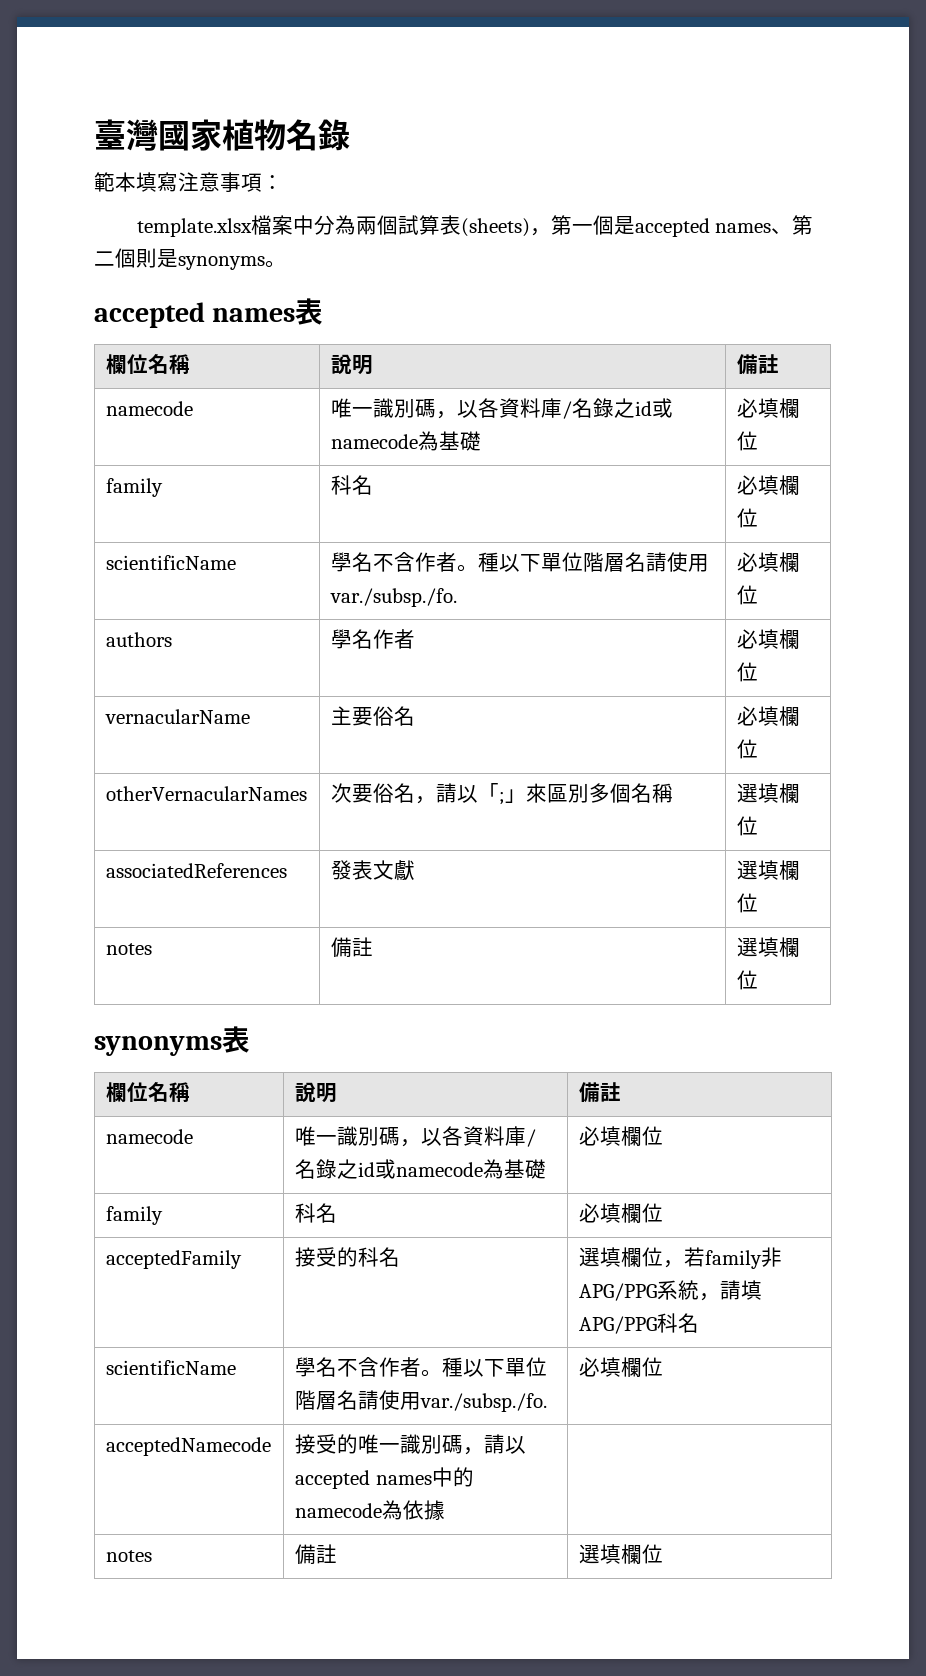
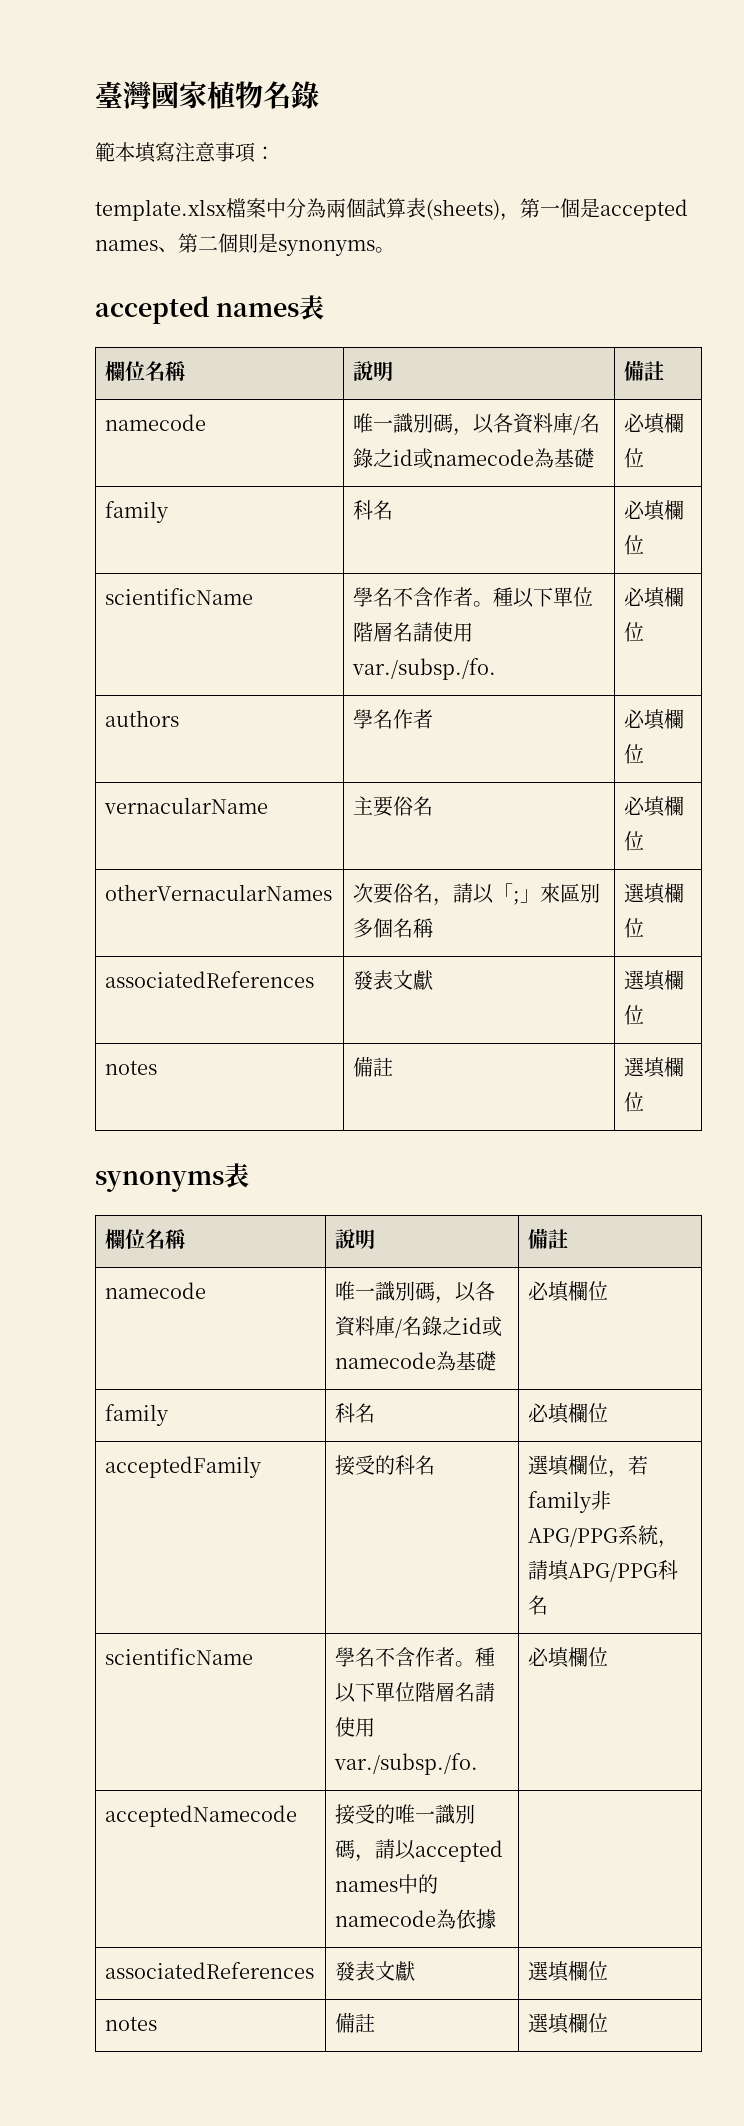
(445, 1510) none -> [105,1962,315,1979] [335,1961,416,1981] [528,1961,609,1982] // associatedReferences | 發表文獻 | 選填欄位

